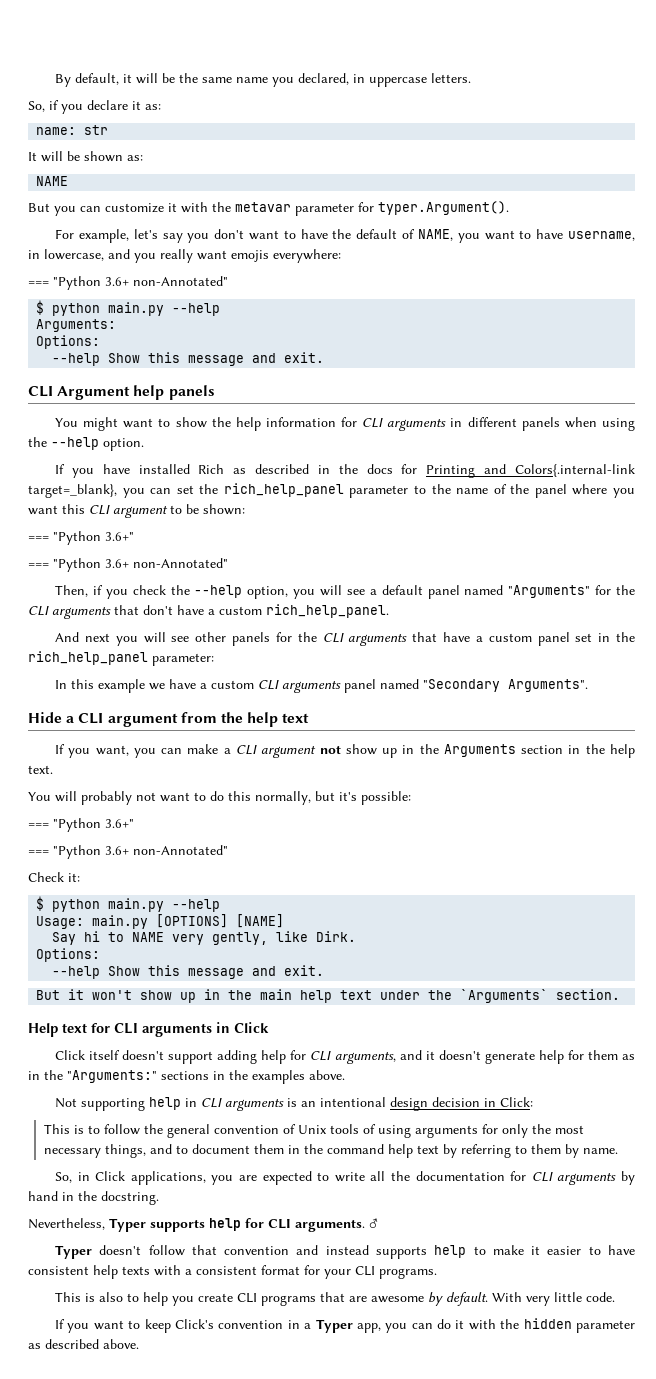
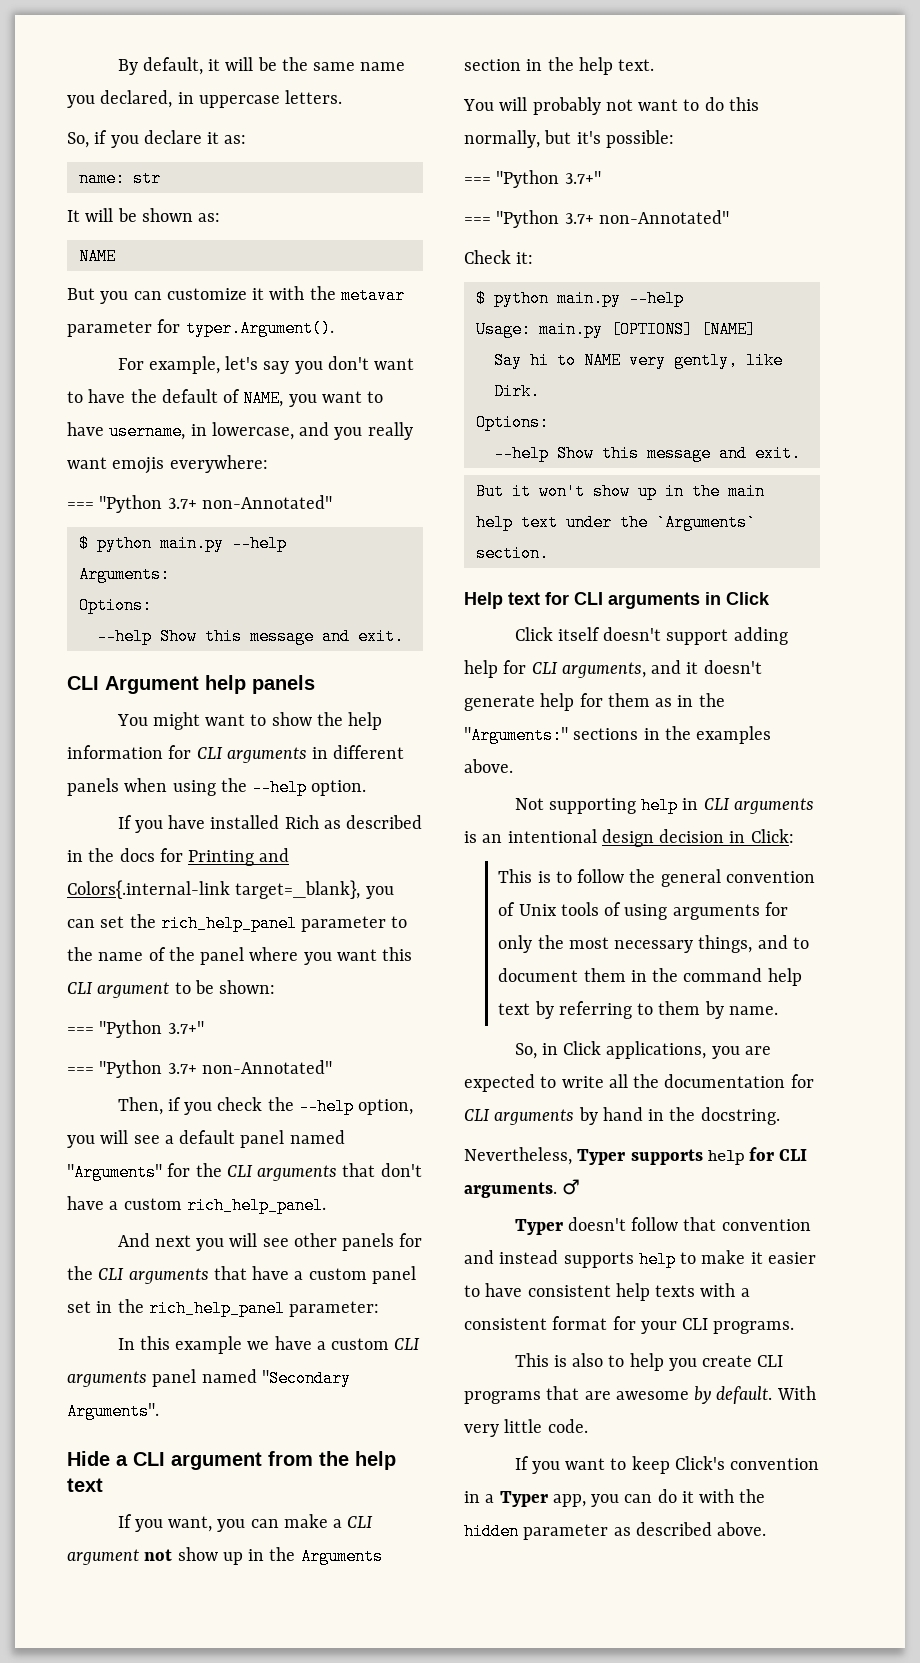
[105,277,129,286] 3.6+ -> [167,498,197,509] 3.7+
[105,532,134,541] [28,558,129,572] 3.6+" // === "Python 3.6+ -> [167,1021,204,1034] [67,1060,197,1078] 3.7+" // === "Python 3.7+
[105,819,134,828] [28,845,129,859] 3.6+" // === "Python 3.6+ -> [564,171,601,184] [464,210,594,228] 3.7+" // === "Python 3.7+

